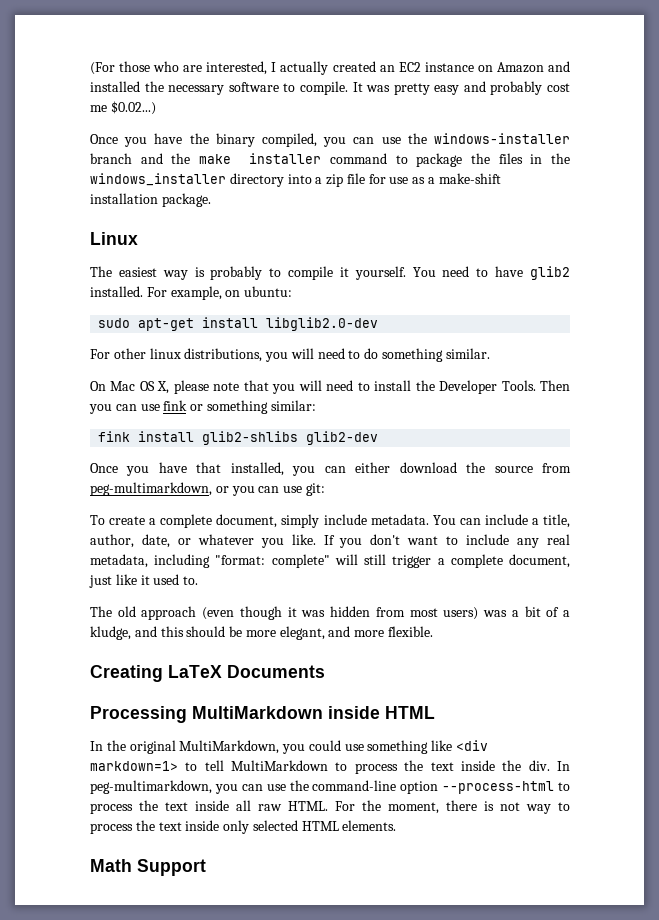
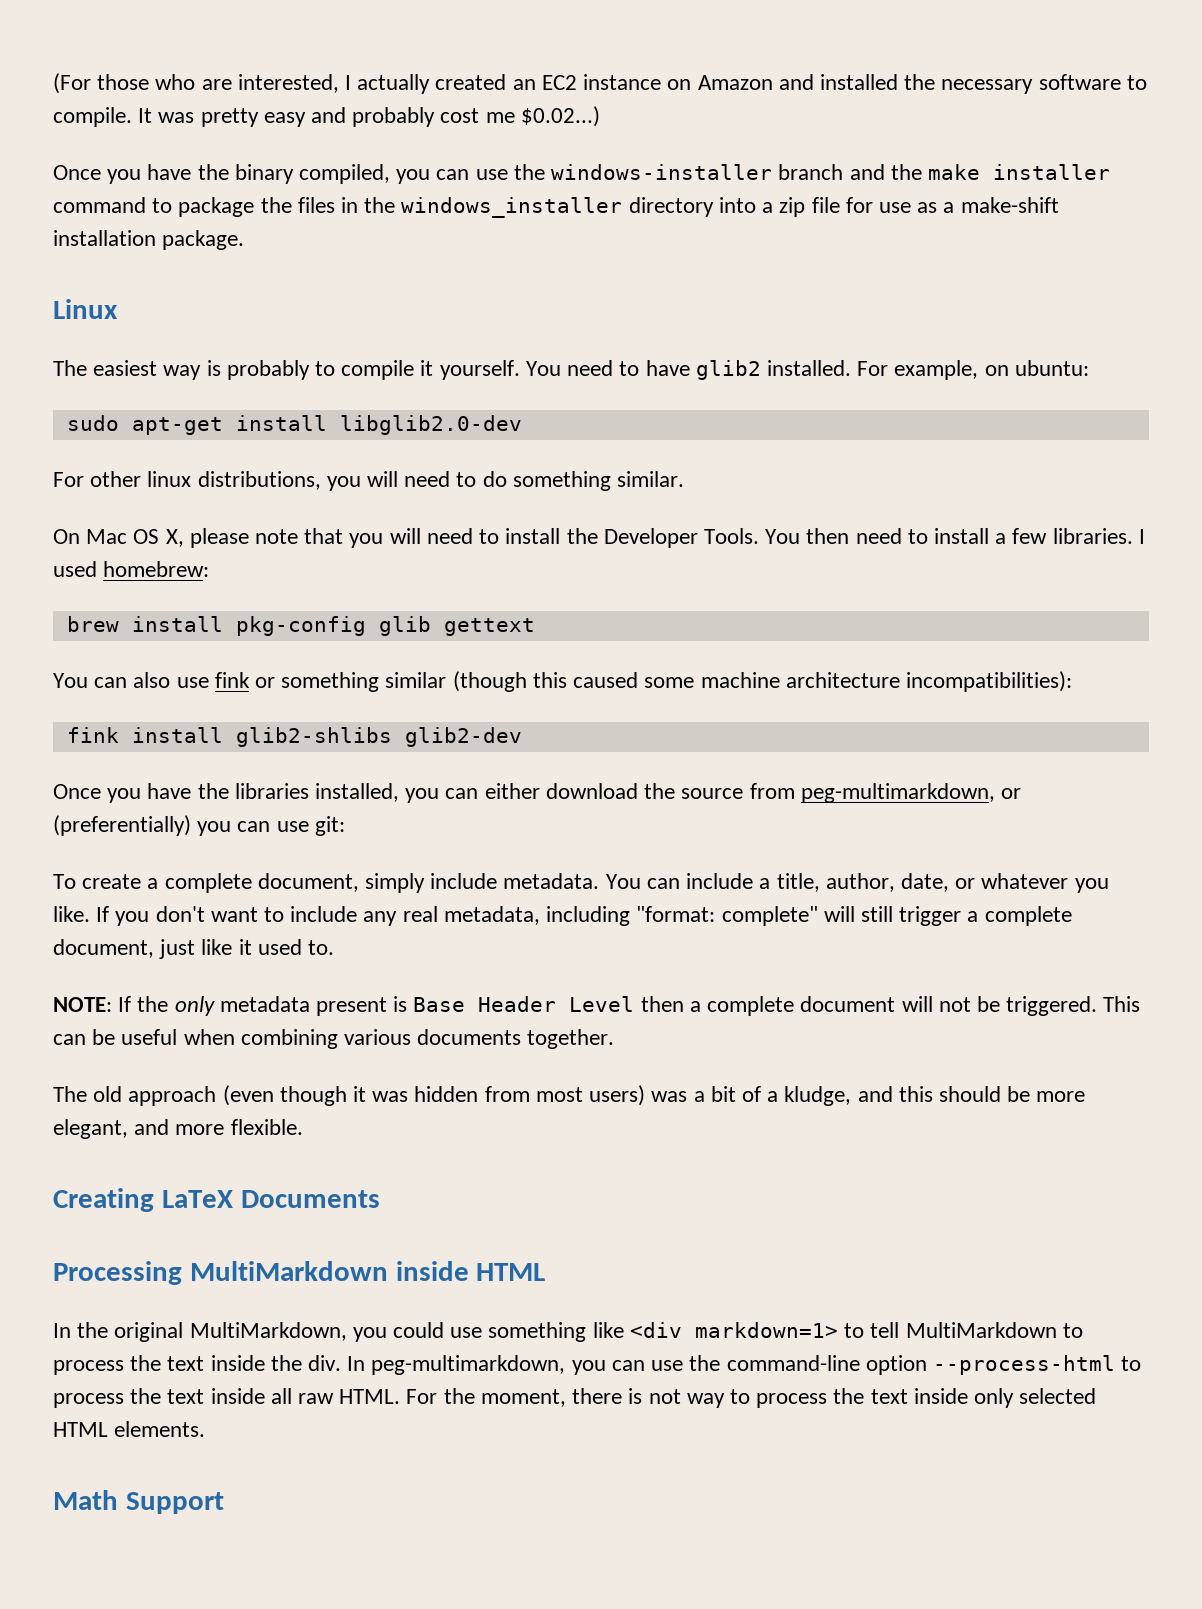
[539,380,570,391] [89,400,316,414] Then you can use fink or something similar: -> [765,528,1145,544] [53,561,210,577] [66,616,535,636] [53,671,1072,692] You then need to install a few libraries. I used homebrew: // brew install pkg-config glib gettext // You can also use fink or something similar (though this caused some machine architecture incompatibilities):
[196,462,222,473] that -> [197,783,309,799] the libraries
(229, 489) none -> [53,815,191,836] (preferentially)
(199, 580) none -> [53,996,1141,1016] [53,1029,615,1049] // NOTE: If the only metadata present is Base Header Level then a complete document will not be triggered. This can be useful when combining various documents together.

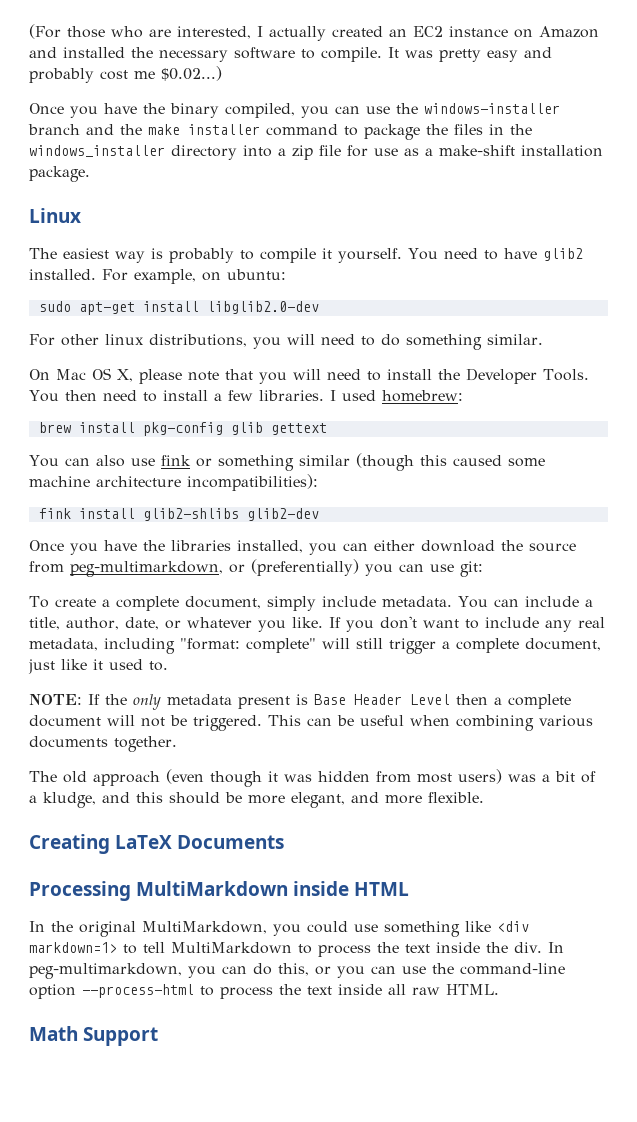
(645, 1365) none -> [253,963,396,978] do this, or you can
[406,1388,1097,1408] [53,1421,206,1437] For the moment, there is not way to process the text inside only selected HTML elements. -> (499, 989) none

